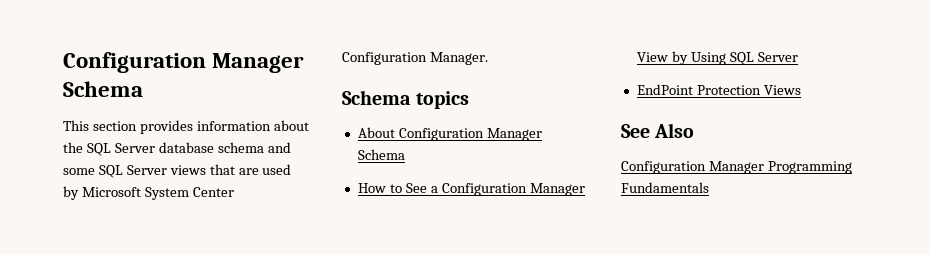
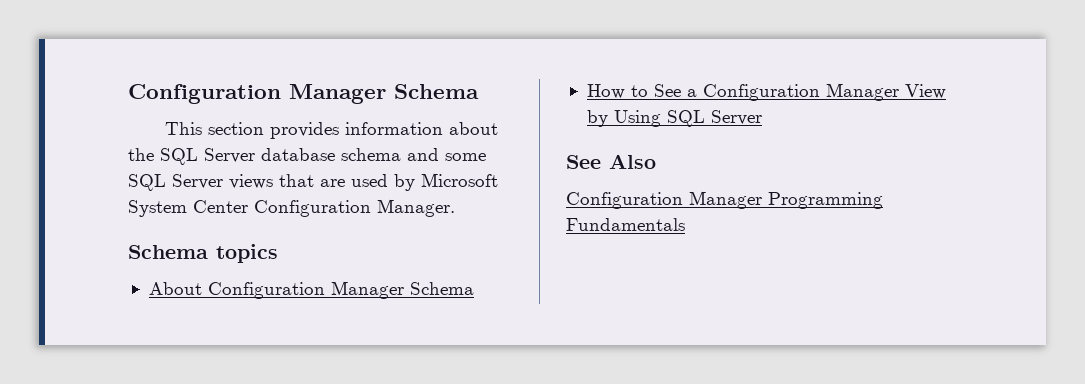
[636,84,801,95] // EndPoint Protection Views -> (762, 117) none

